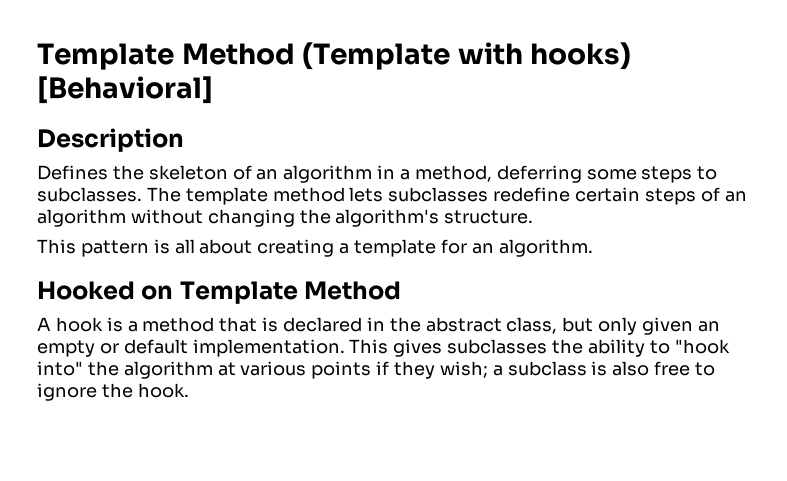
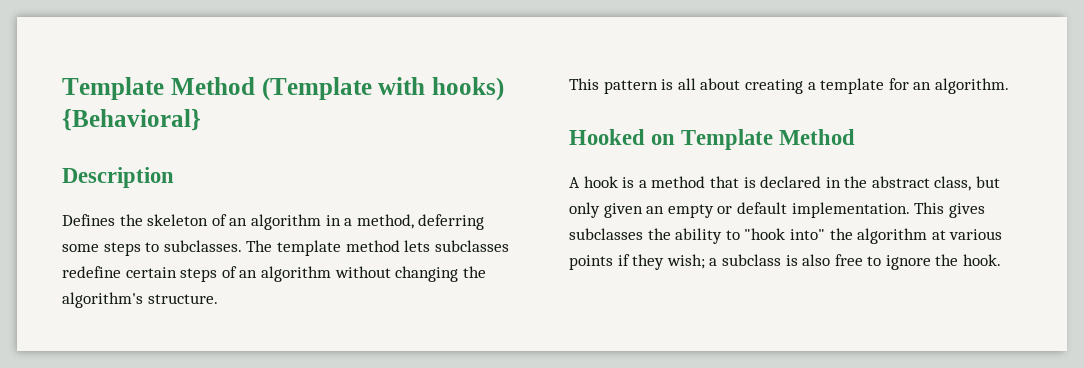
[37,76,213,104] [Behavioral] -> [62,109,201,131] {Behavioral}

